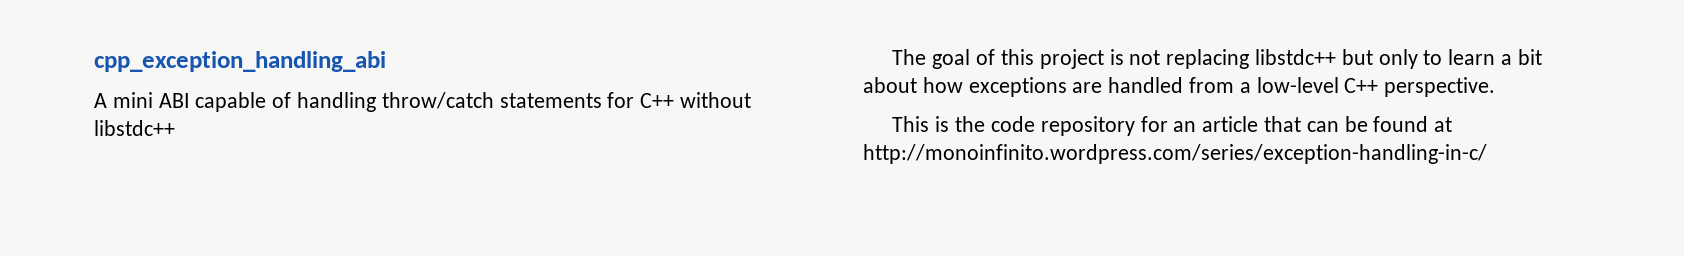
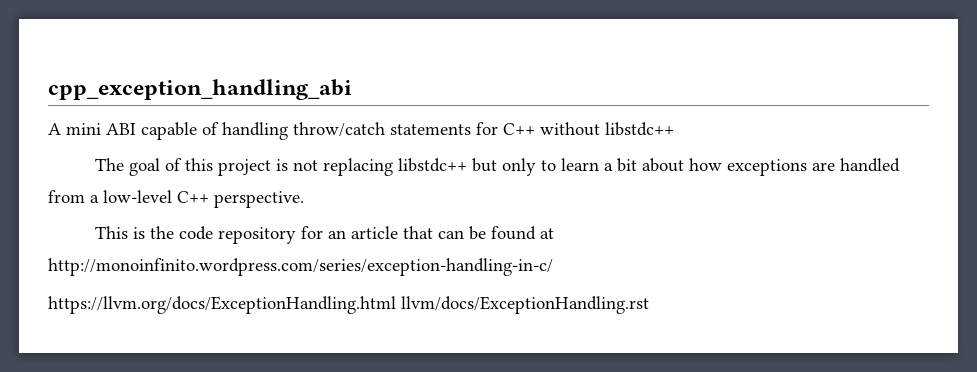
(1487, 154) none -> [48,296,649,314] // https://llvm.org/docs/ExceptionHandling.html llvm/docs/ExceptionHandling.rst

